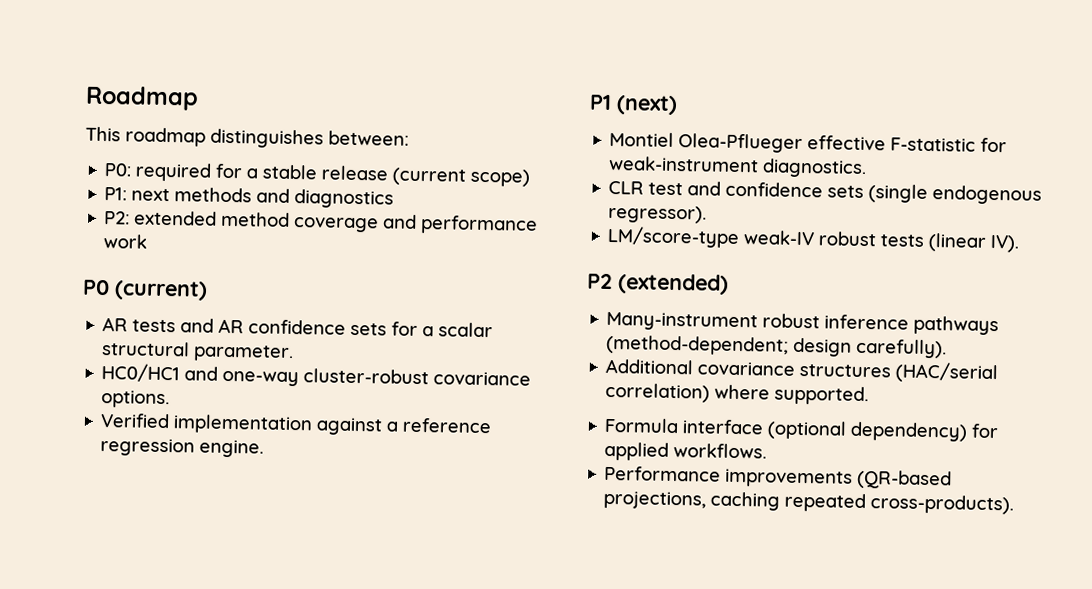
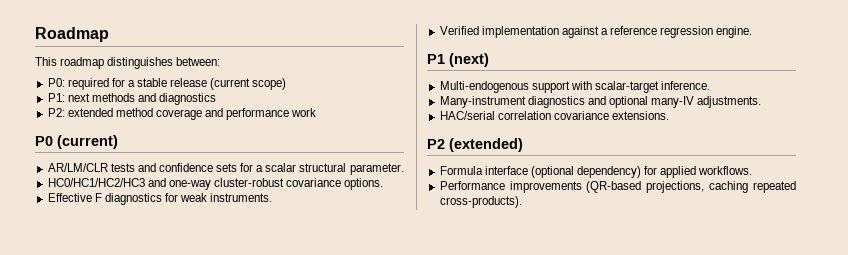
[102,317,129,332] AR -> [47,163,108,172] AR/LM/CLR
[218,318,245,334] AR -> (156, 167) none
[101,363,181,383] HC0/HC1 -> [47,178,145,187] HC0/HC1/HC2/HC3
(171, 399) none -> [47,193,273,205] // Effective F diagnostics for weak instruments.
[609,131,1008,154] [608,155,868,179] [608,180,1043,205] [608,204,708,224] [607,225,1020,253] [587,273,729,295] [606,311,1000,336] [606,334,948,359] [605,358,999,384] [605,382,870,406] Montiel Olea-Pflueger effective F-statistic for weak-instrument diagnostics. // CLR test and confidence sets (single endogenous regressor). // LM/score-type weak-IV robust tests (linear IV). // P2 (extended) // Many-instrument robust inference pathways (method-dependent; design carefully). // Additional covariance structures (HAC/serial correlation) where supported. -> [439,81,711,93] [439,96,762,108] [439,111,669,120] [427,138,523,152] Multi-endogenous support with scalar-target inference. // Many-instrument diagnostics and optional many-IV adjustments. // HAC/serial correlation covariance extensions. // P2 (extended)

